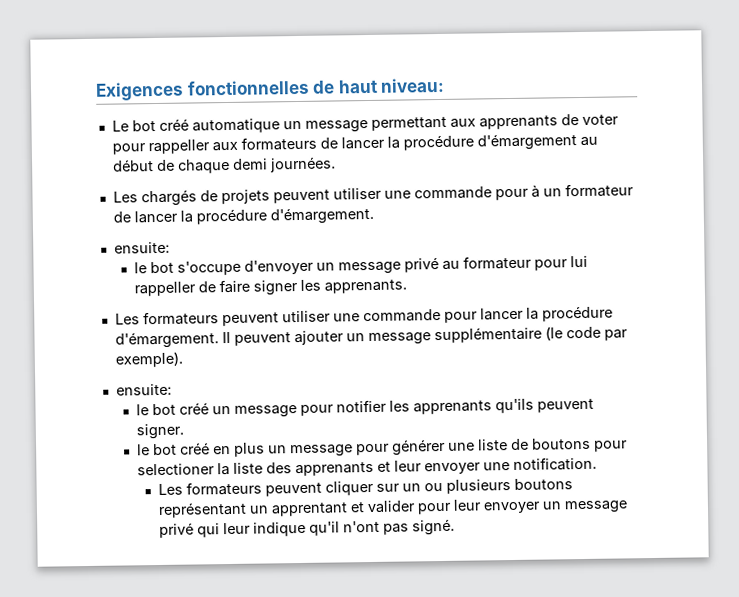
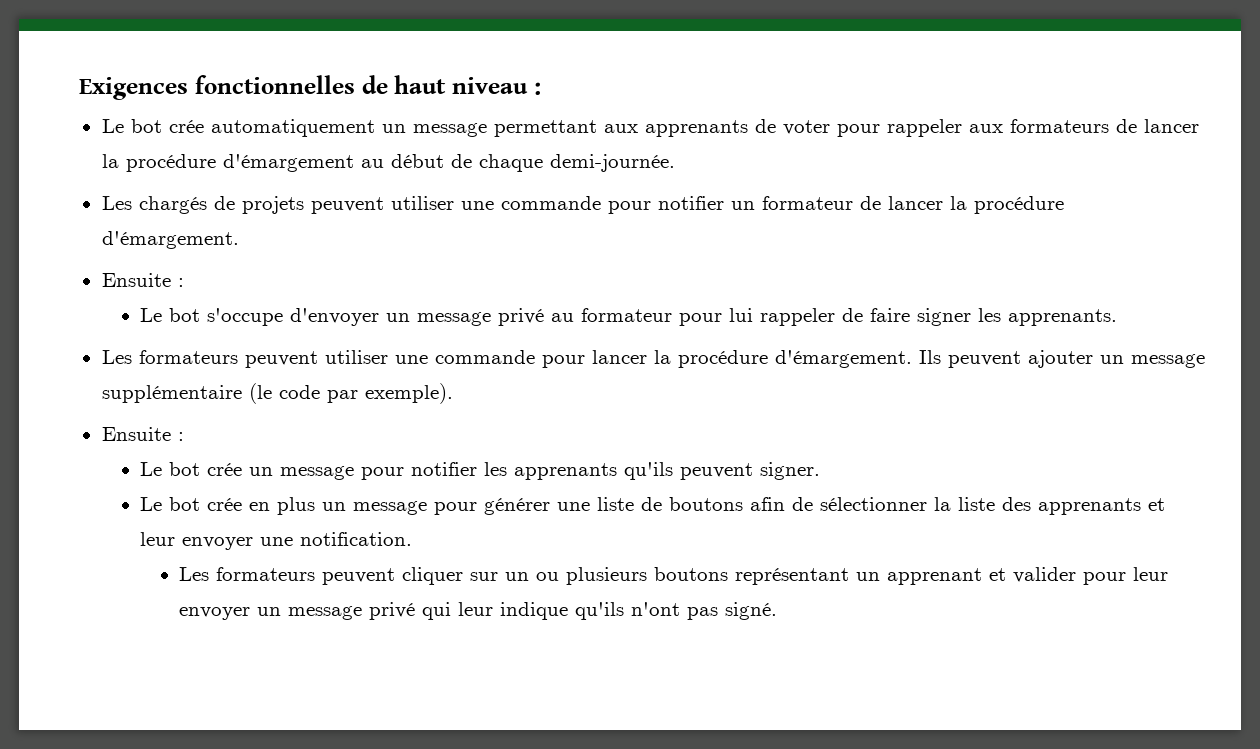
[380,77,446,93] [111,118,280,134] niveau: // Le bot créé automatique -> [452,77,541,95] [101,119,375,137] niveau : // Le bot crée automatiquement
[147,139,210,155] rappeller -> [886,119,962,137] rappeler
[232,156,336,173] demi journées. -> [549,154,675,172] demi-journée.
[530,184,540,198] à -> [657,196,724,210] notifier
[113,241,170,254] [134,262,148,274] ensuite: // le -> [101,273,184,287] [140,308,163,322] Ensuite : // Le
[134,281,197,297] rappeller -> [760,308,836,326] rappeler
[221,331,231,344] Il -> [918,350,941,364] Ils
[115,383,172,396] [136,402,210,416] ensuite: // le bot créé -> [101,427,184,441] [140,462,243,476] Ensuite : // Le bot crée
[137,442,211,456] le bot créé -> [140,497,243,511] Le bot crée
[594,440,629,452] [137,463,216,476] pour selectioner -> [750,497,928,511] afin de sélectionner
[270,502,348,517] apprentant -> [887,568,983,585] apprenant
[308,521,340,536] qu'il -> [575,602,625,620] qu'ils

